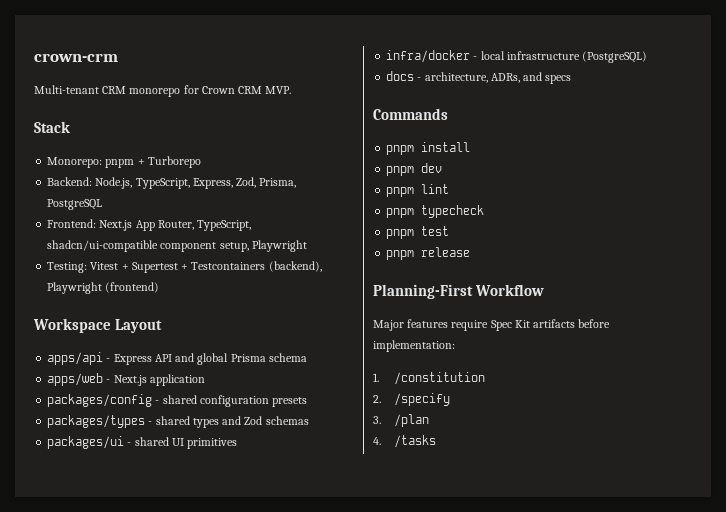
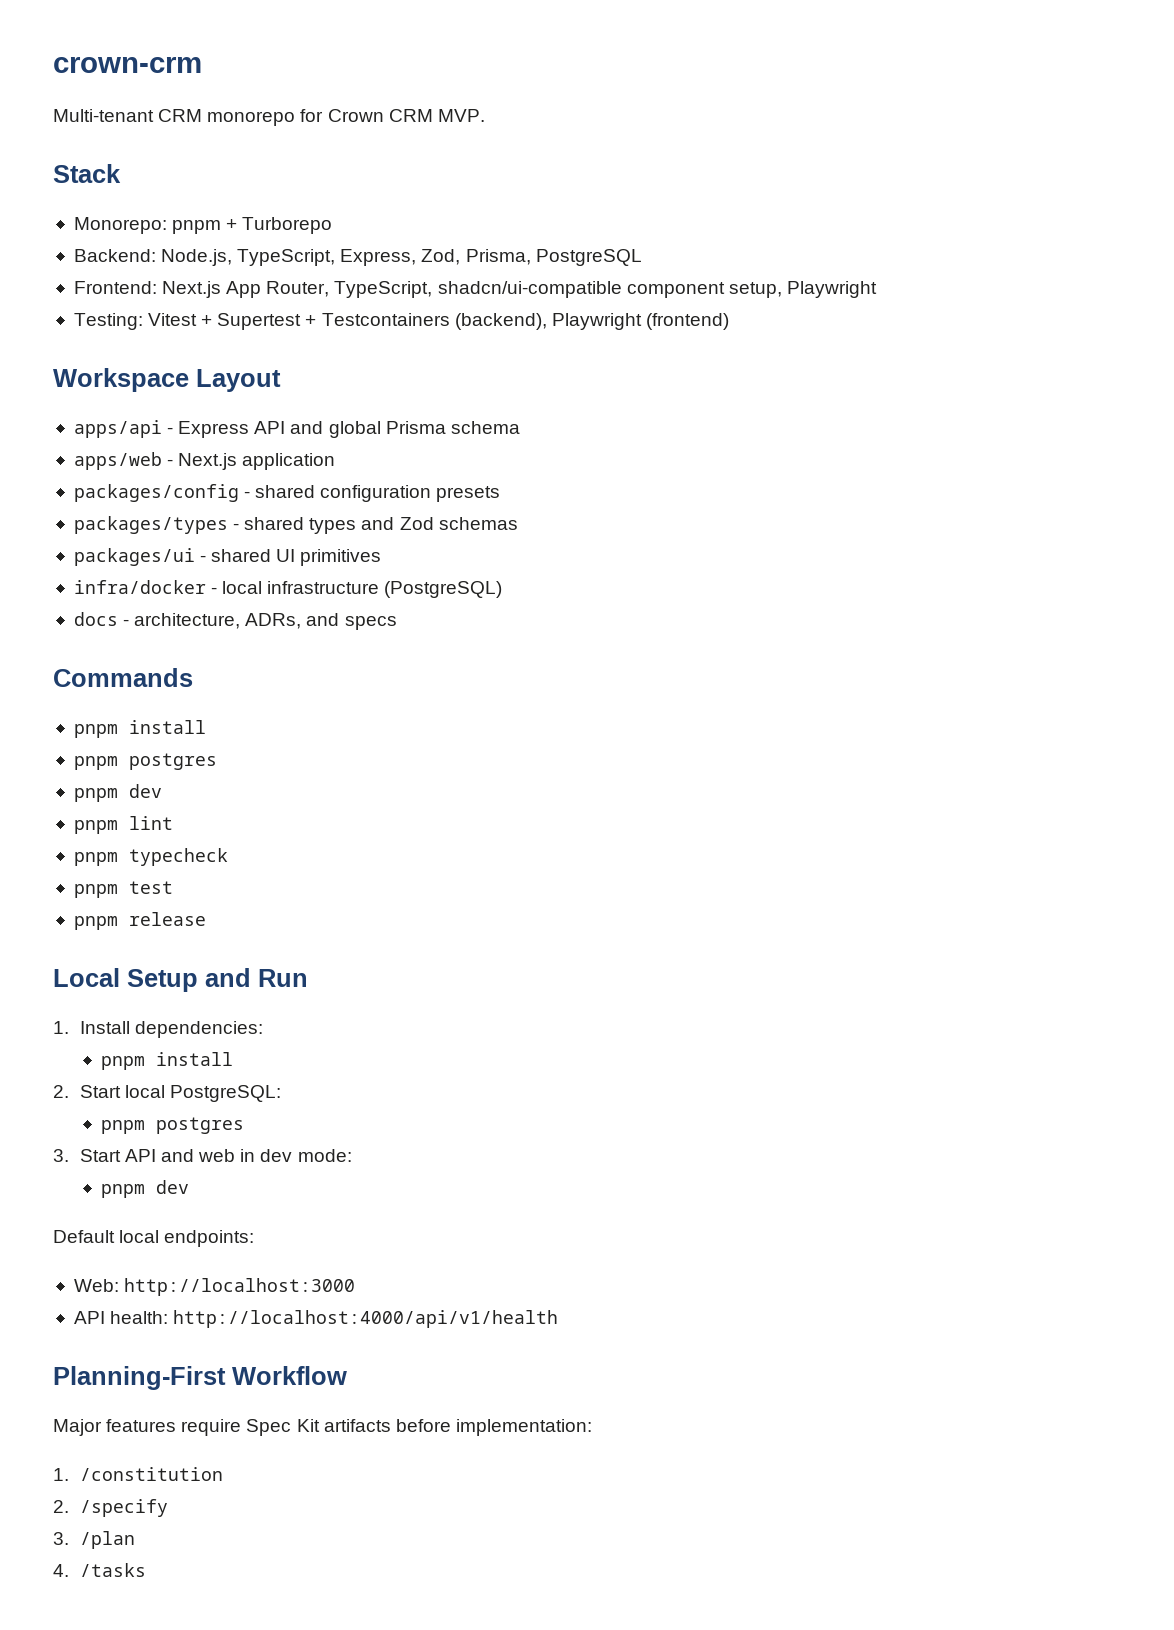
(471, 147) none -> [73,753,217,770] // pnpm postgres
(471, 252) none -> [53,968,308,992] [53,1021,263,1038] [100,1052,233,1070] [53,1085,282,1102] [100,1117,244,1134] [53,1149,352,1162] [100,1180,189,1198] [53,1230,255,1247] [73,1278,356,1296] [73,1310,559,1328] // Local Setup and Run // 1. Install dependencies: // pnpm install // 2. Start local PostgreSQL: // pnpm postgres // 3. Start API and web in dev mode: // pnpm dev // Default local endpoints: // Web: http://localhost:3000 // API health: http://localhost:4000/api/v1/health

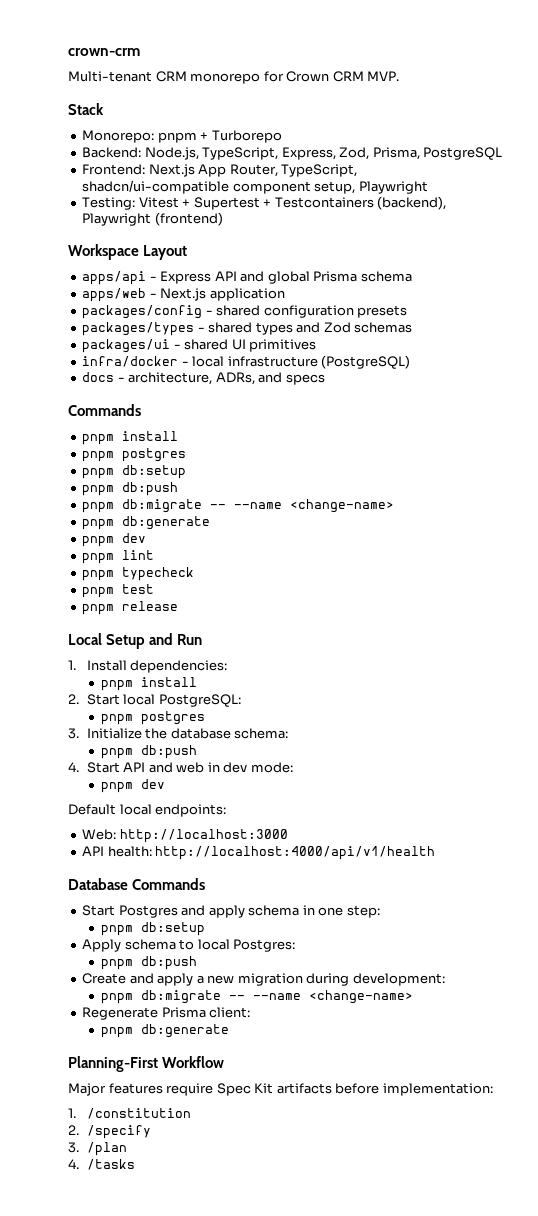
(217, 761) none -> [82,465,187,479] [82,482,179,496] [82,499,395,513] [82,516,211,530] // pnpm db:setup // pnpm db:push // pnpm db:migrate -- --name <change-name> // pnpm db:generate
(69, 1155) none -> [86,728,289,739] [100,745,197,759] [68,762,79,772] Initialize the database schema: // pnpm db:push // 4.
(559, 1319) none -> [68,878,206,890] [82,905,380,918] [100,922,205,936] [82,939,296,952] [100,956,197,970] [82,973,445,986] [100,990,413,1004] [82,1007,251,1020] [100,1024,229,1038] // Database Commands // Start Postgres and apply schema in one step: // pnpm db:setup // Apply schema to local Postgres: // pnpm db:push // Create and apply a new migration during development: // pnpm db:migrate -- --name <change-name> // Regenerate Prisma client: // pnpm db:generate

